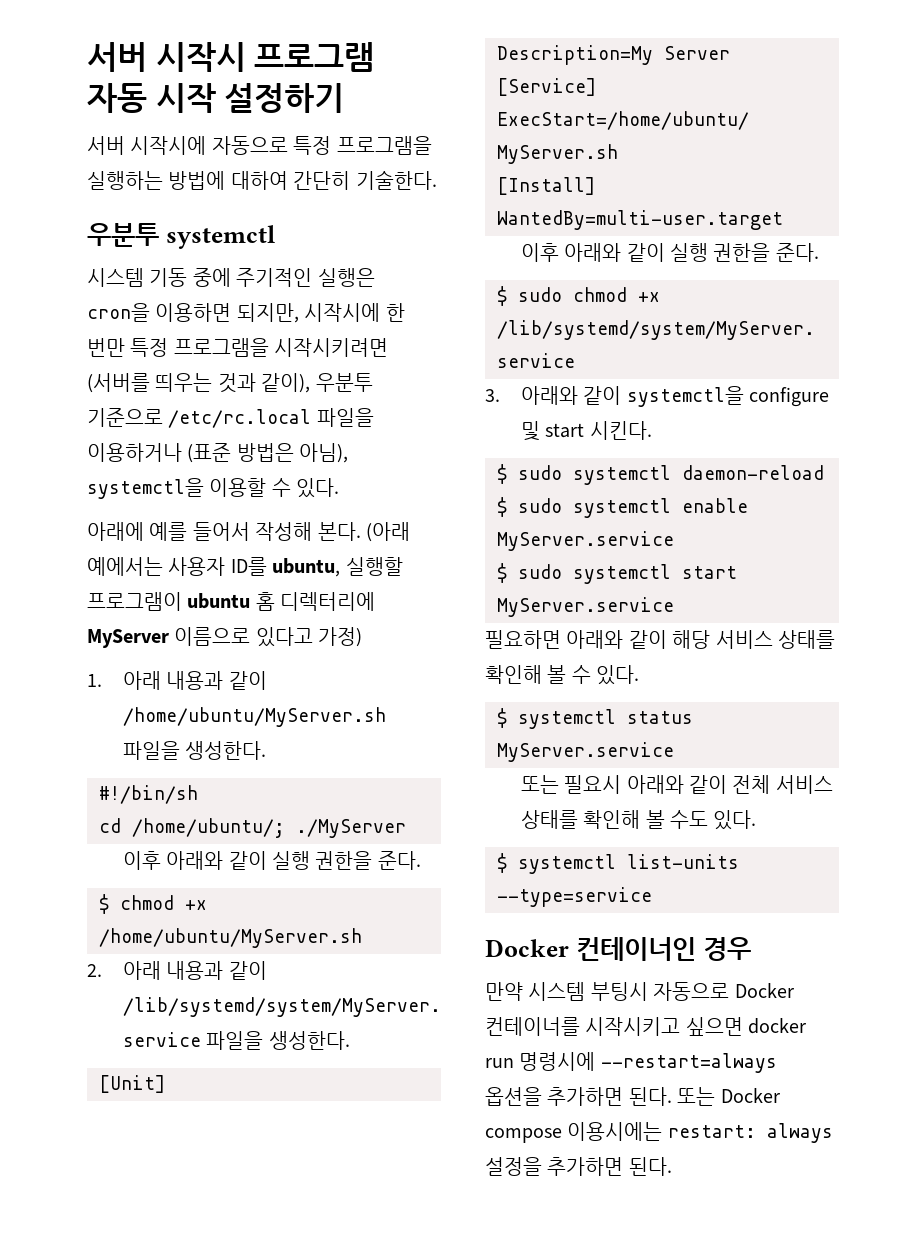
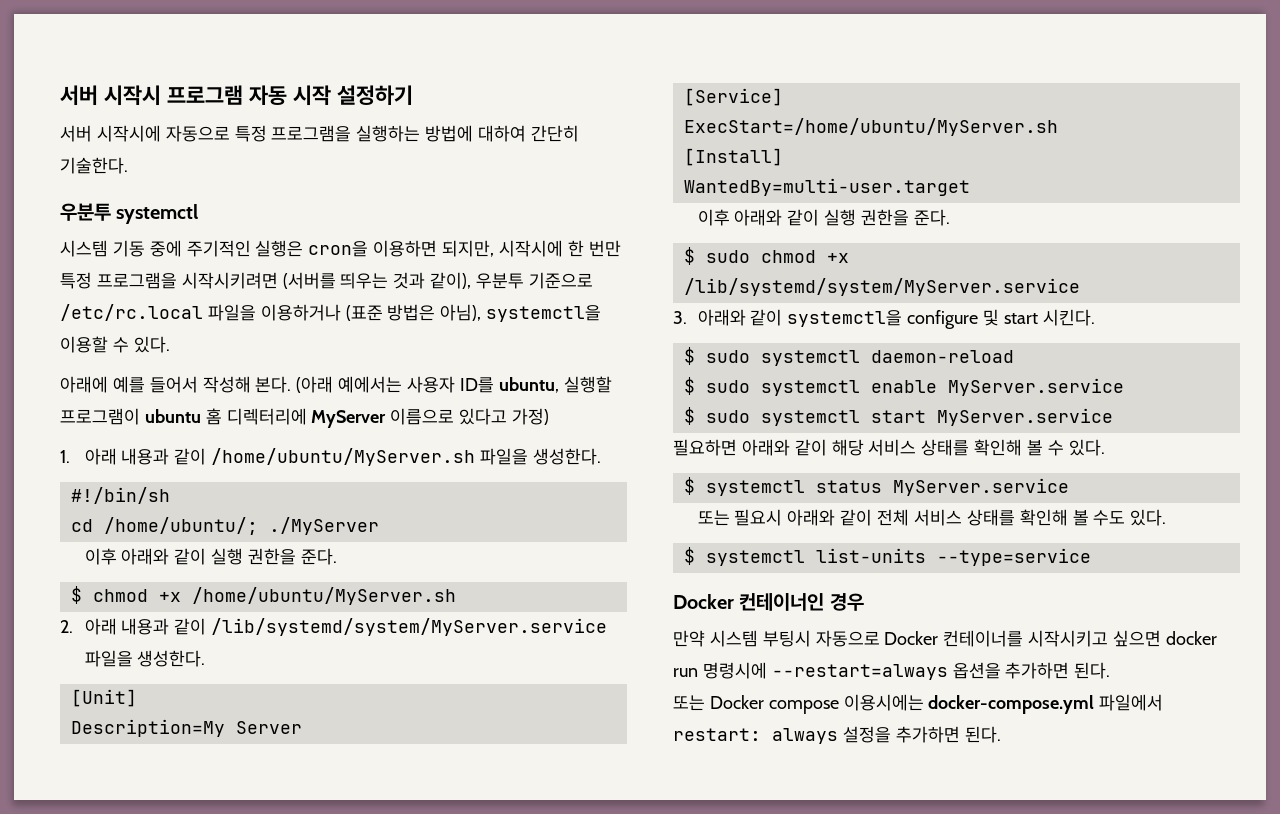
(672, 1096) none -> (1111, 670) //
(663, 1131) none -> [928,694,1164,714] docker-compose.yml 파일에서

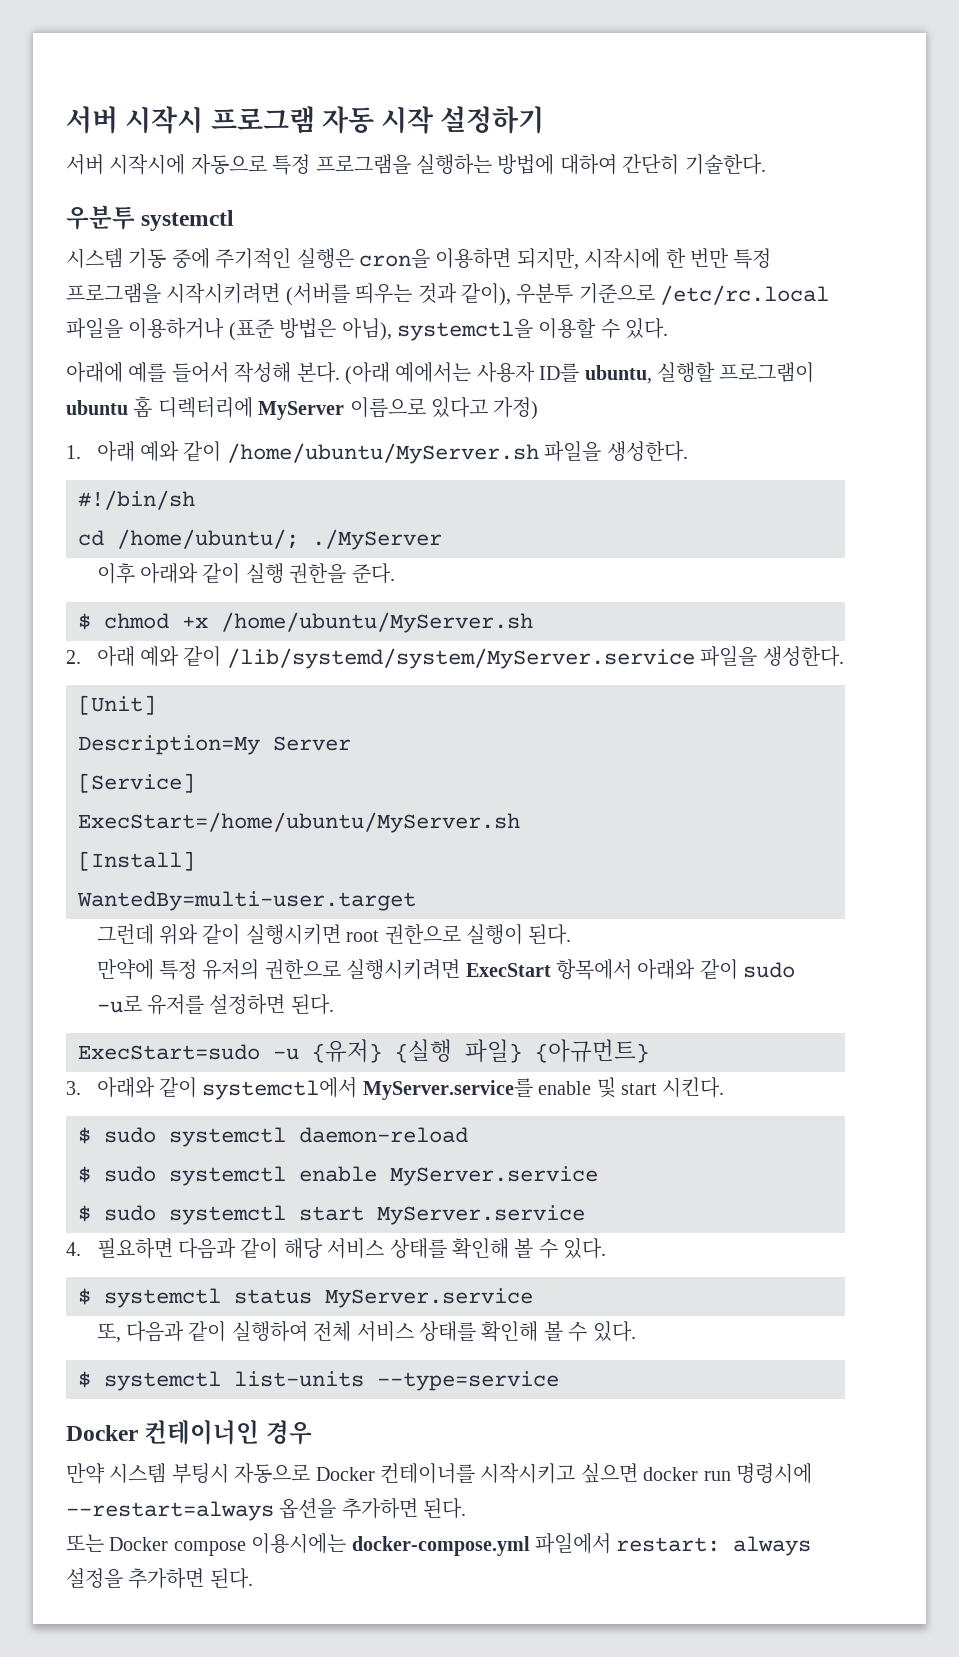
[121,448,170,465] 내용과 -> [139,441,179,462] 예와
[121,618,170,635] 내용과 -> [139,646,179,667] 예와
[697,209,950,226] [683,247,849,265] [683,278,1080,296] 이후 아래와 같이 실행 권한을 준다. // $ sudo chmod +x /lib/systemd/system/MyServer.service -> [96,924,572,945] [96,959,796,980] [96,994,334,1015] [78,1039,649,1063] 그런데 위와 같이 실행시키면 root 권한으로 실행이 된다. // 만약에 특정 유저의 권한으로 실행시키려면 ExecStart 항목에서 아래와 같이 sudo -u로 유저를 설정하면 된다. // ExecStart=sudo -u {유저} {실행 파일} {아규먼트}
[787,310,979,329] systemctl을 configure -> [202,1077,592,1100] systemctl에서 MyServer.service를 enable
[673,439,790,456] 필요하면 아래와 -> [66,1238,236,1259] 4. 필요하면 다음과
[697,509,873,526] 또는 필요시 아래와 같이 -> [96,1321,308,1343] 또, 다음과 같이 실행하여
[1093,510,1126,526] 수도 -> [568,1321,588,1342] 수

